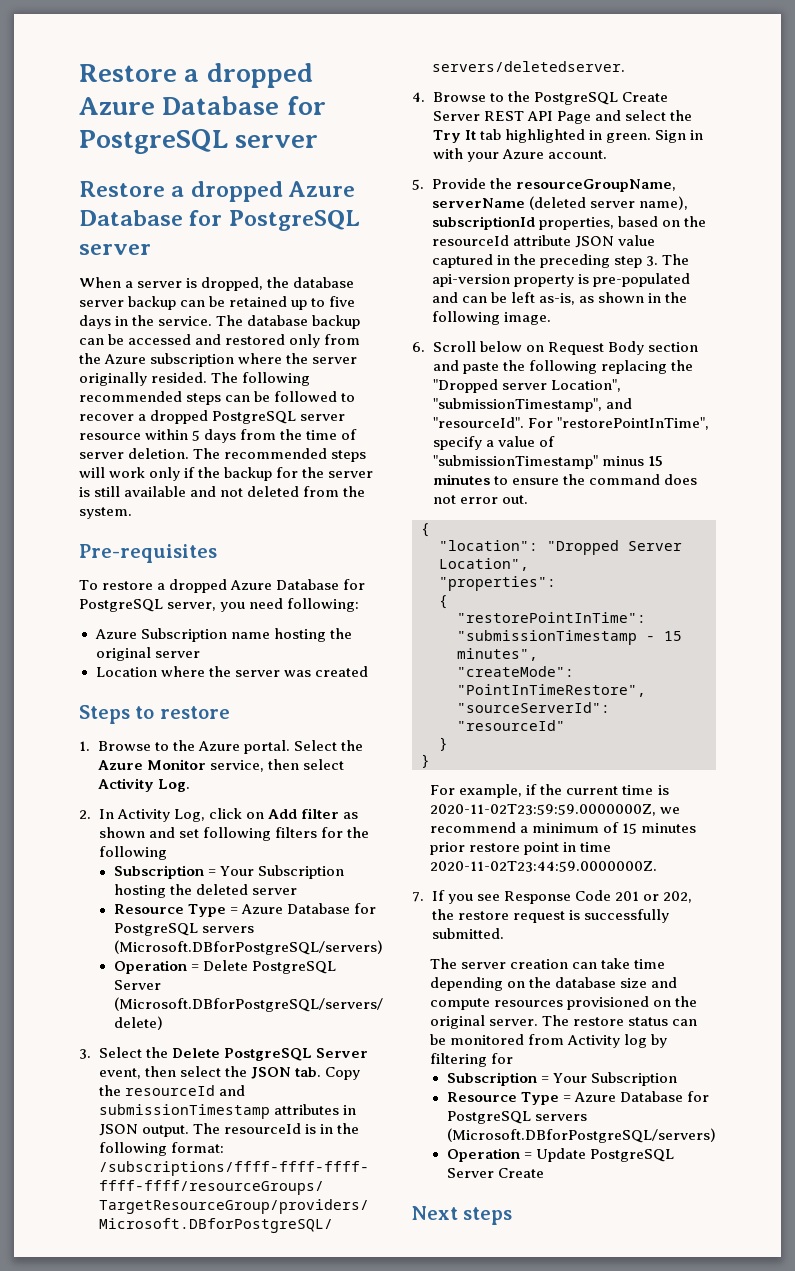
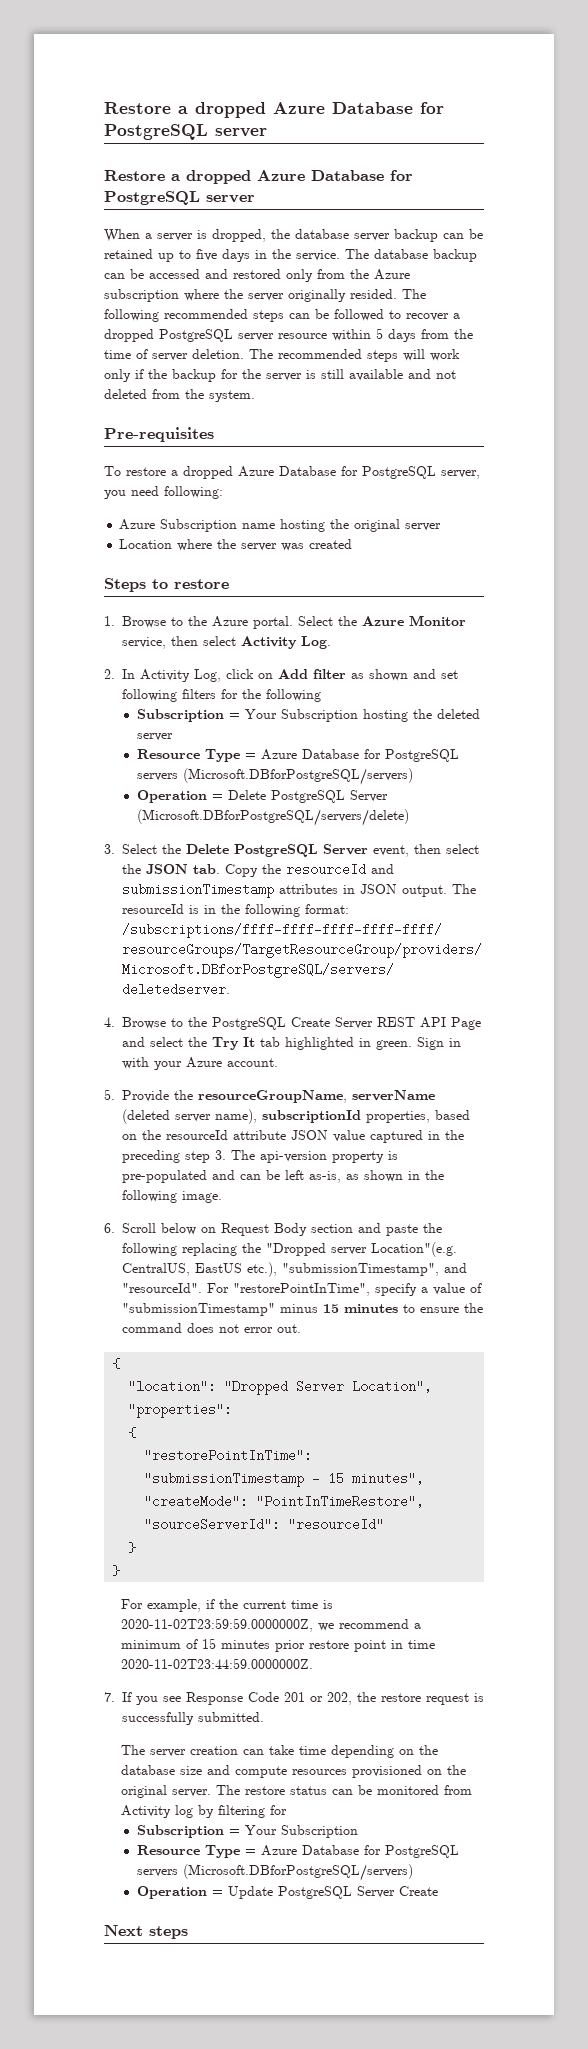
[550,379,621,392] Location", -> [371,1242,457,1257] [122,1262,277,1277] Location"(e.g. CentralUS, EastUS etc.),

